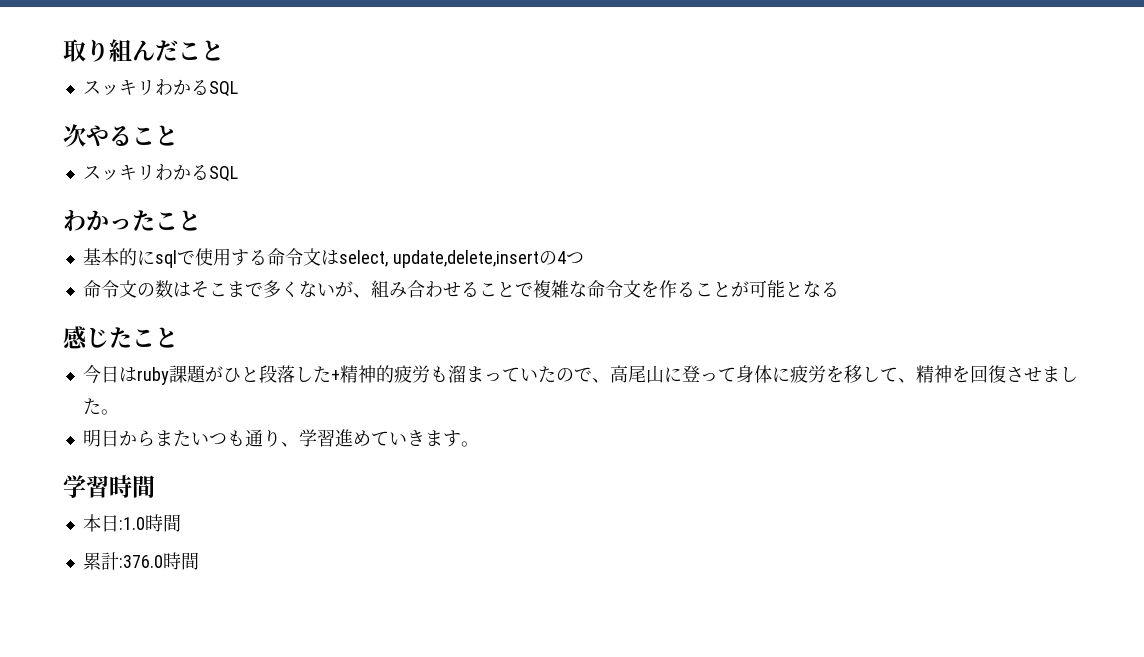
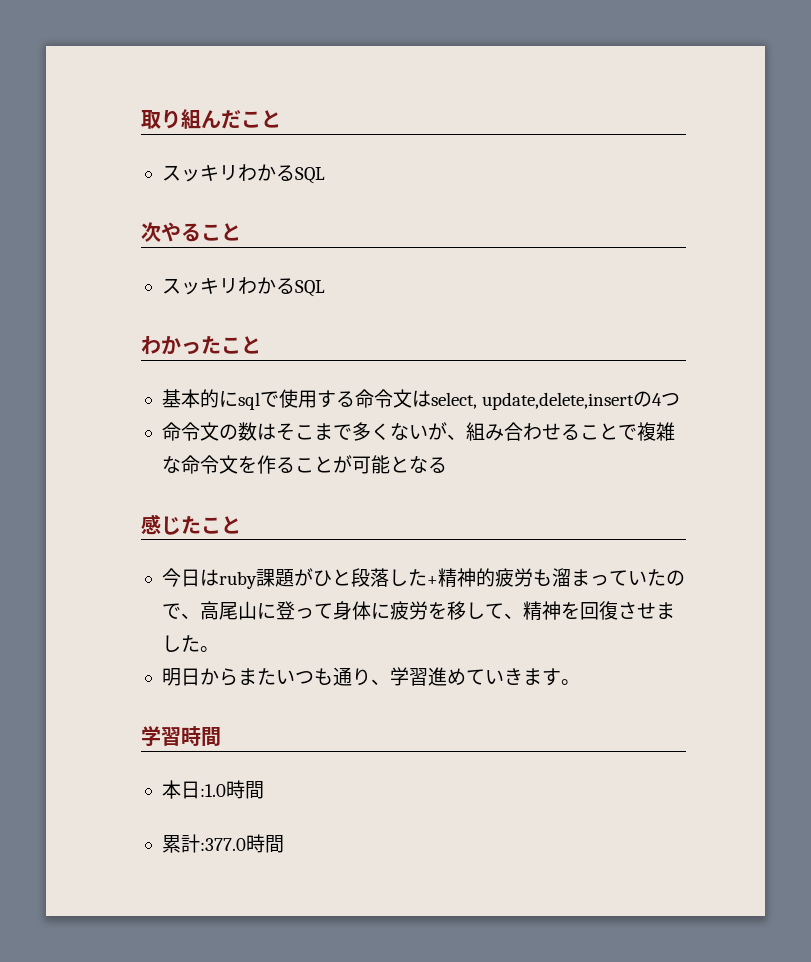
[118,555,163,568] :376.0 -> [199,838,246,851] :377.0

